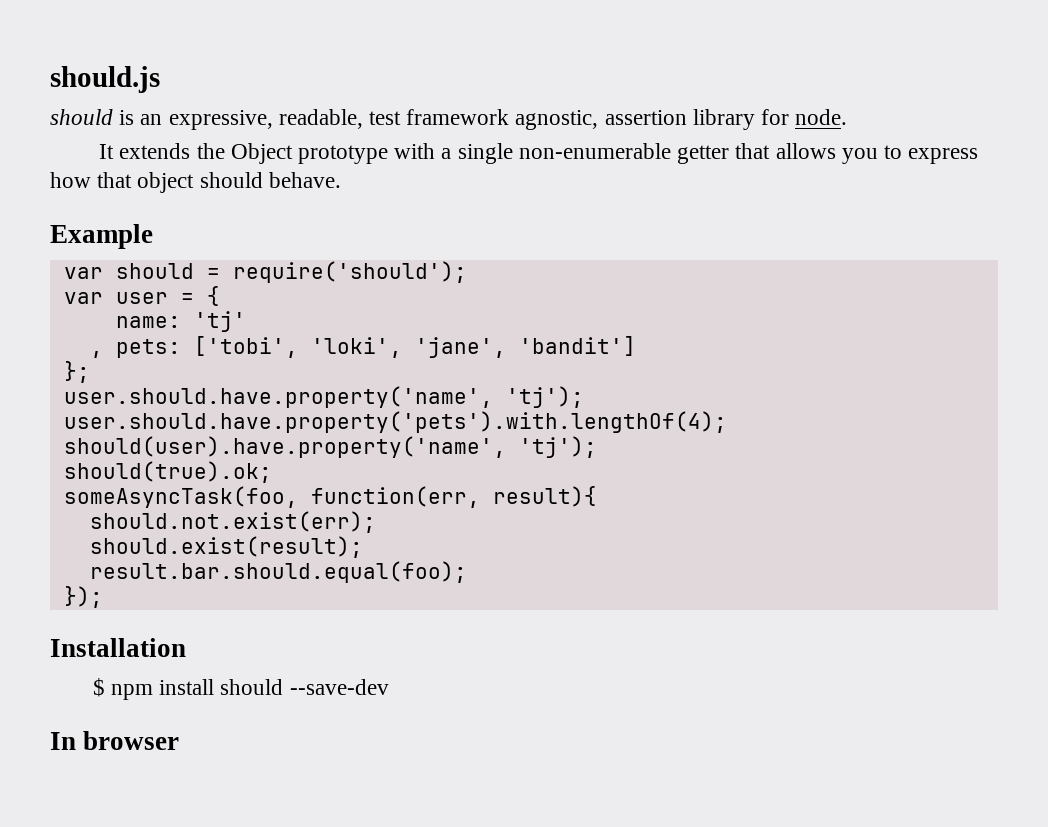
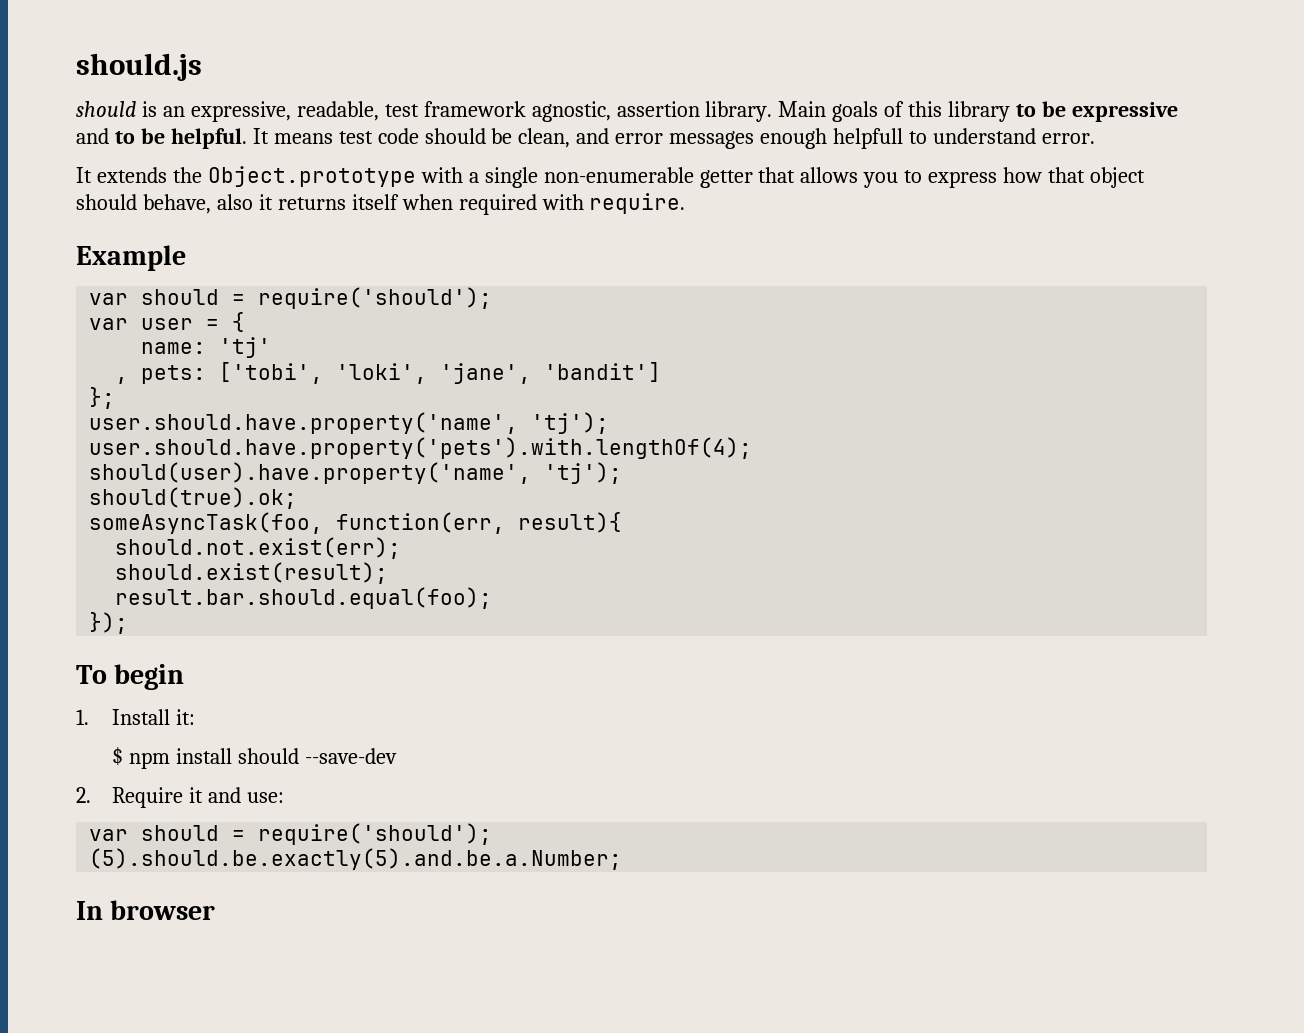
[692,109,848,130] library for node. -> [705,101,1178,122] [76,128,1095,149] library. Main goals of this library to be expressive and to be helpful. It means test code should be clean, and error messages enough helpfull to understand error.
[230,143,389,164] Object prototype -> [207,166,416,187] Object.prototype
[268,172,341,188] behave. -> [142,193,686,215] behave, also it returns itself when required with require.
[50,638,186,657] Installation -> [76,664,185,690] [76,709,196,725] To begin // 1. Install it:
(389, 687) none -> [76,787,285,808] [89,823,493,845] [89,848,623,870] // 2. Require it and use: // var should = require('should'); // (5).should.be.exactly(5).and.be.a.Number;

